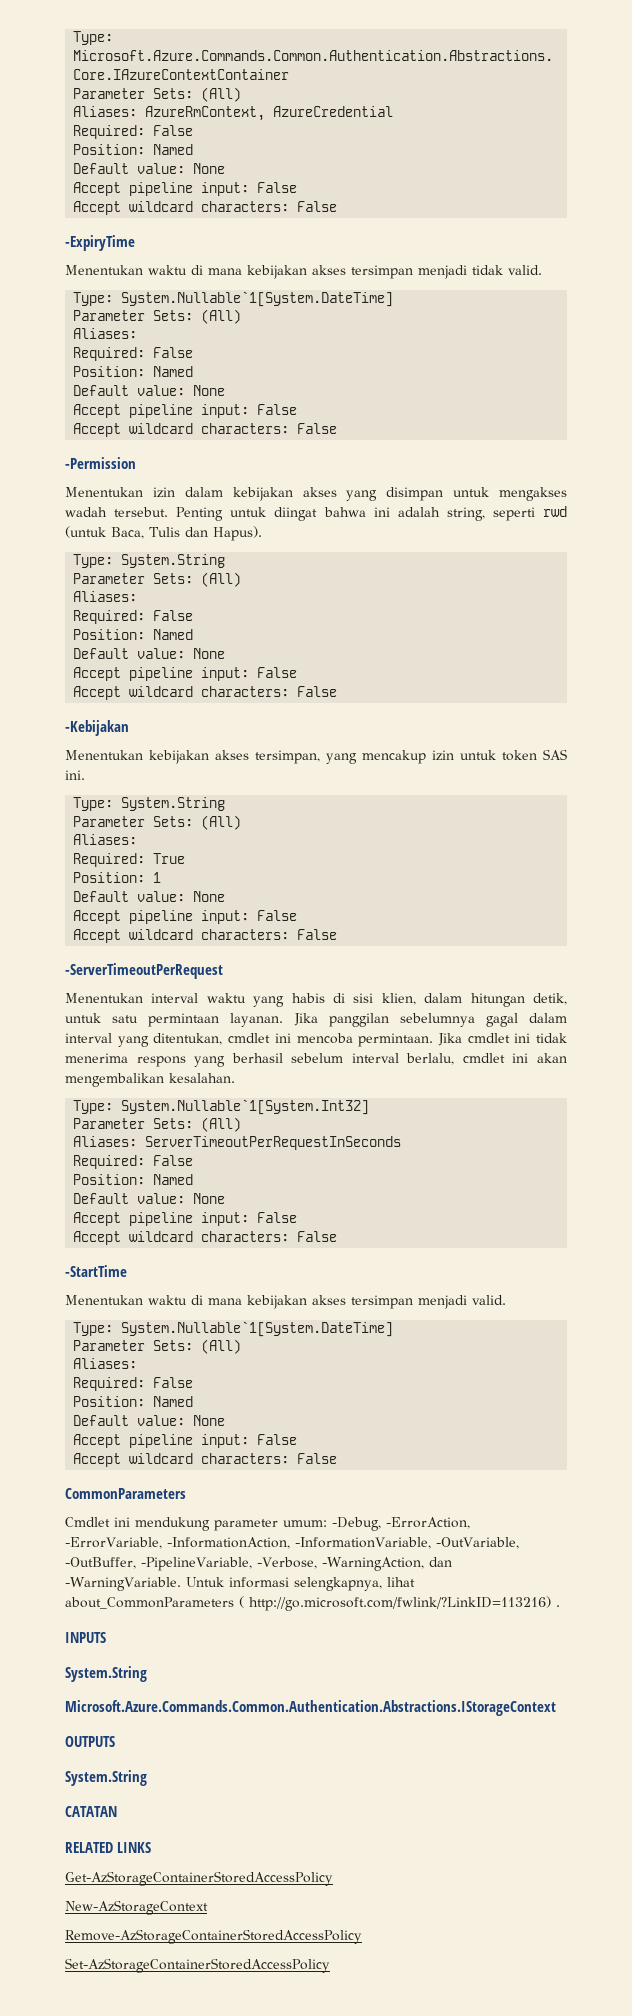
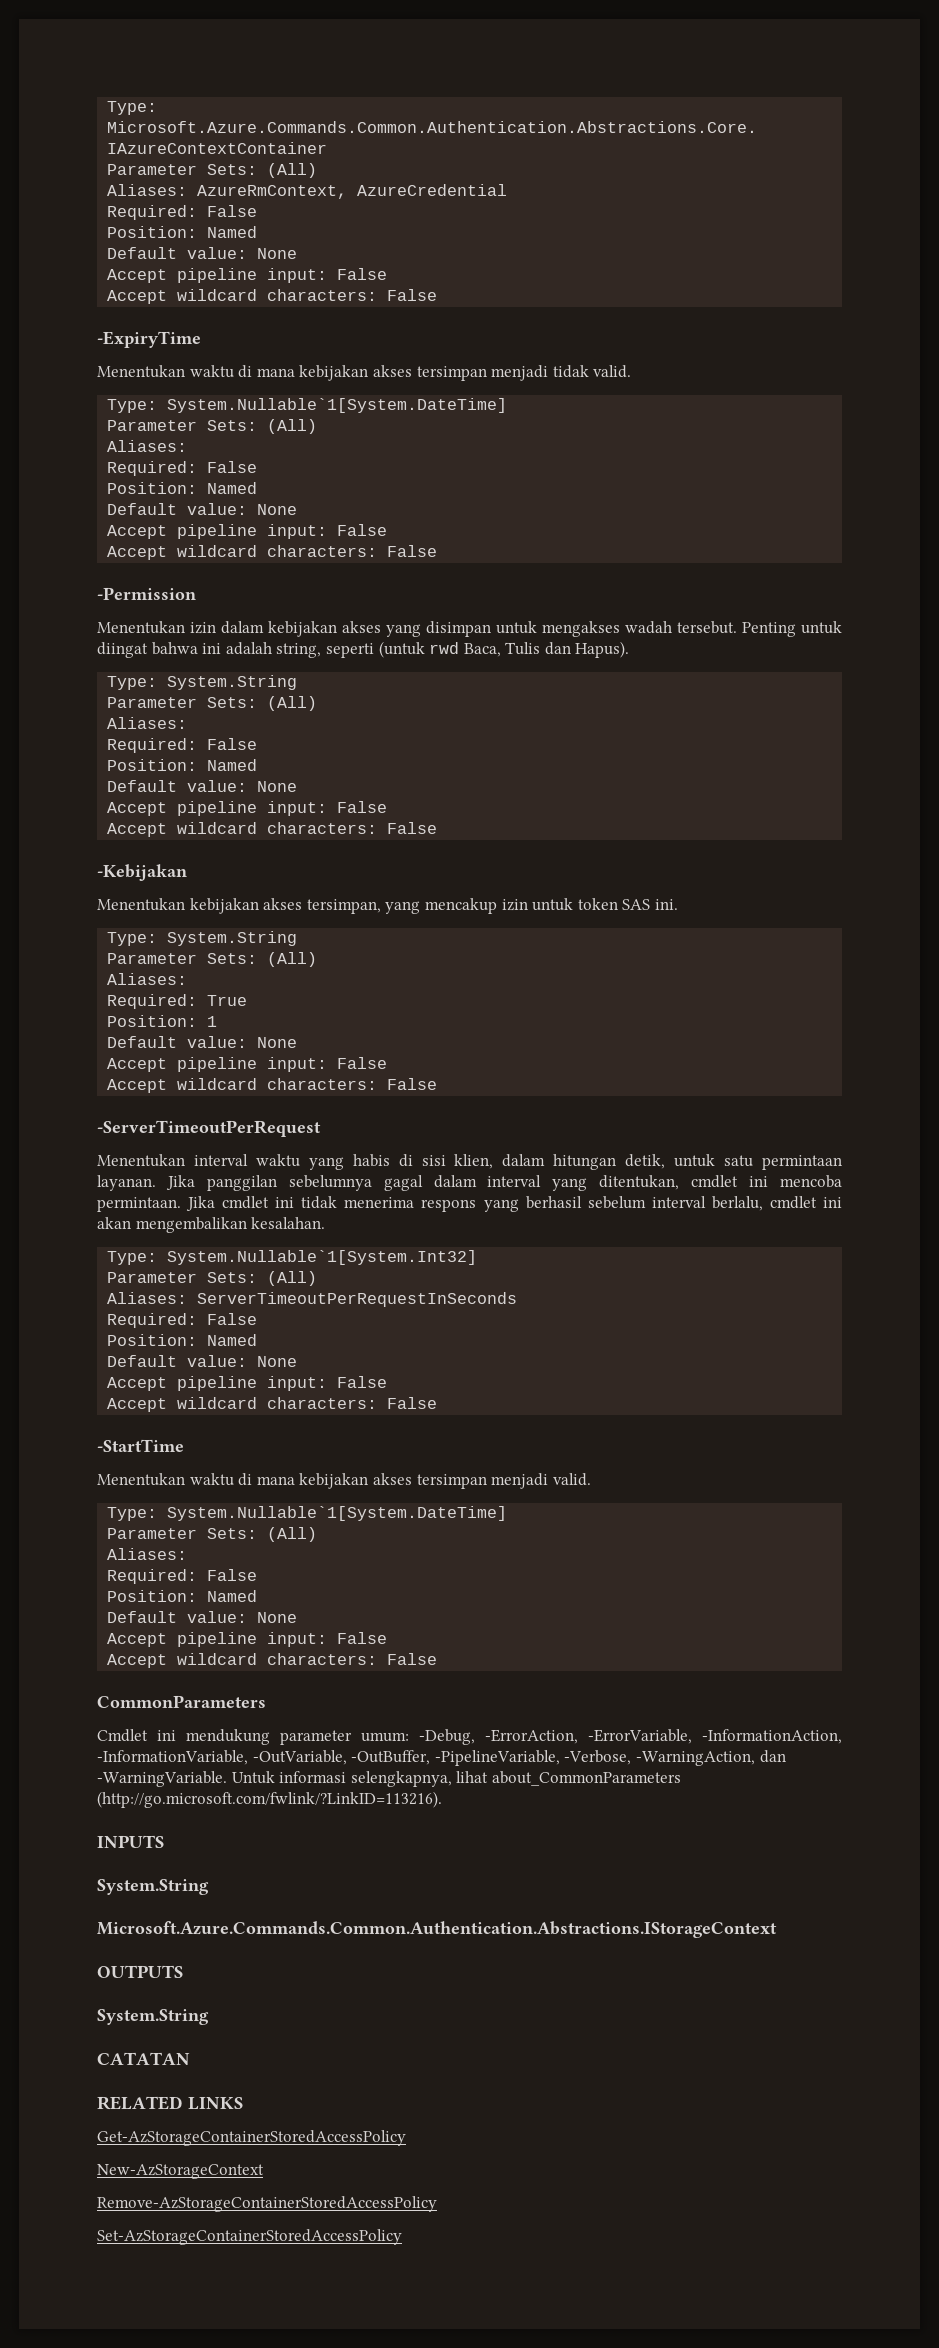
[543,506,568,517] [65,526,106,538] rwd (untuk -> [378,641,460,658] (untuk rwd
[239,1596,560,1611] ( http://go.microsoft.com/fwlink/?LinkID=113216) . -> [97,1791,442,1808] (http://go.microsoft.com/fwlink/?LinkID=113216).

